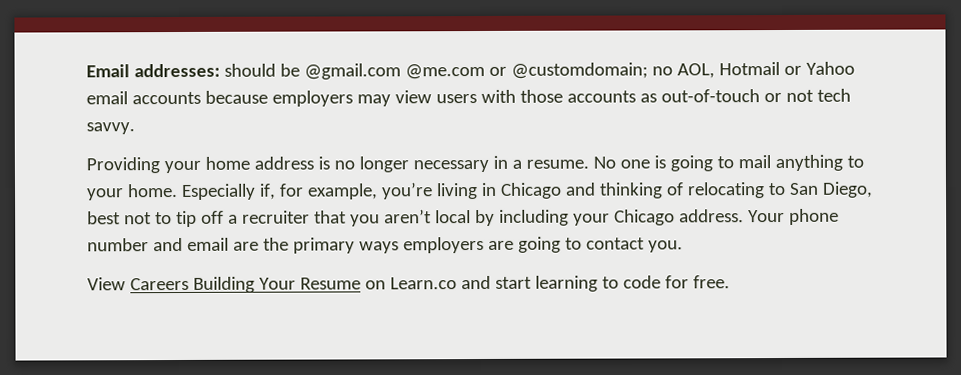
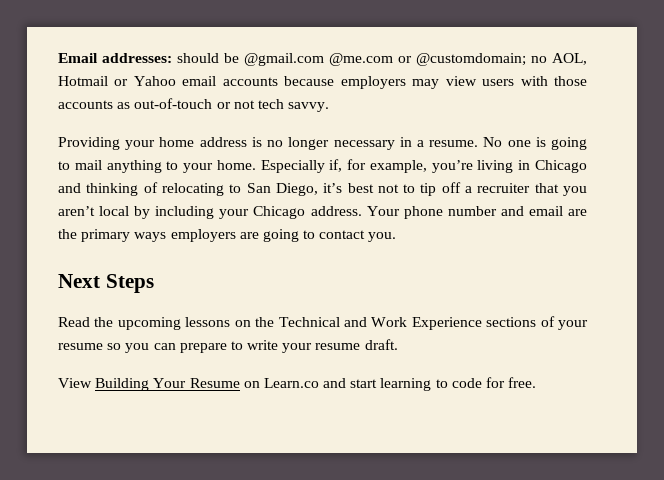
(873, 189) none -> [323,183,343,193] it’s
(683, 246) none -> [58,274,154,293] [58,316,589,330] [58,339,398,353] // Next Steps // Read the upcoming lessons on the Technical and Work Experience sections of your resume so you can prepare to write your resume draft.
[129,277,189,291] Careers -> (92, 383) none

